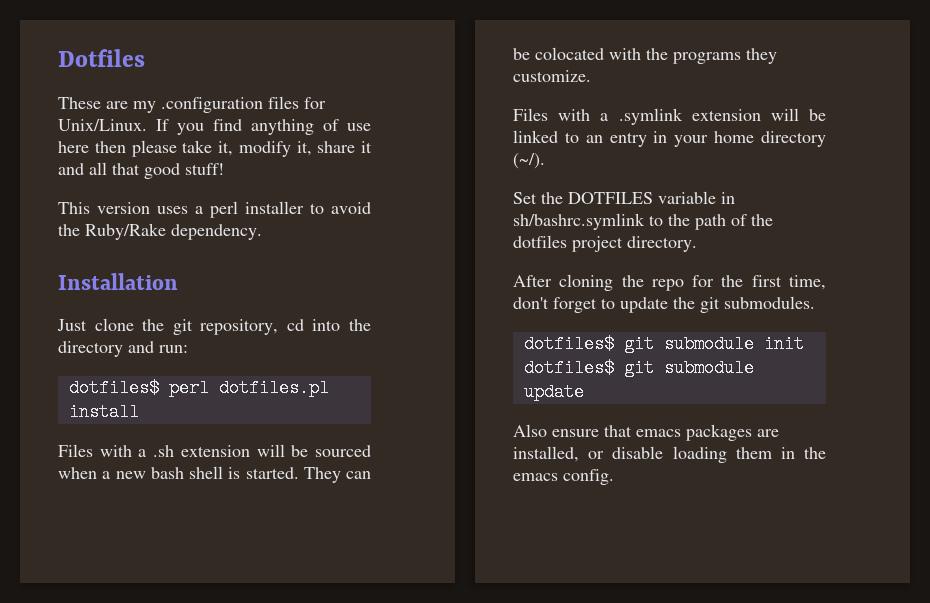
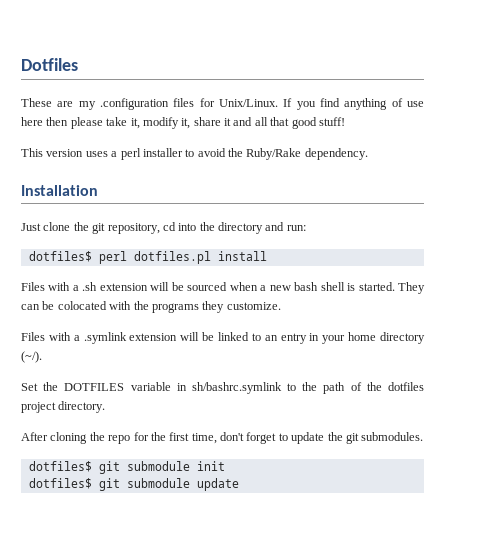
[513,424,779,441] [513,446,826,463] [513,469,614,485] // Also ensure that emacs packages are installed, or disable loading them in the emacs config. -> (239, 484) none

